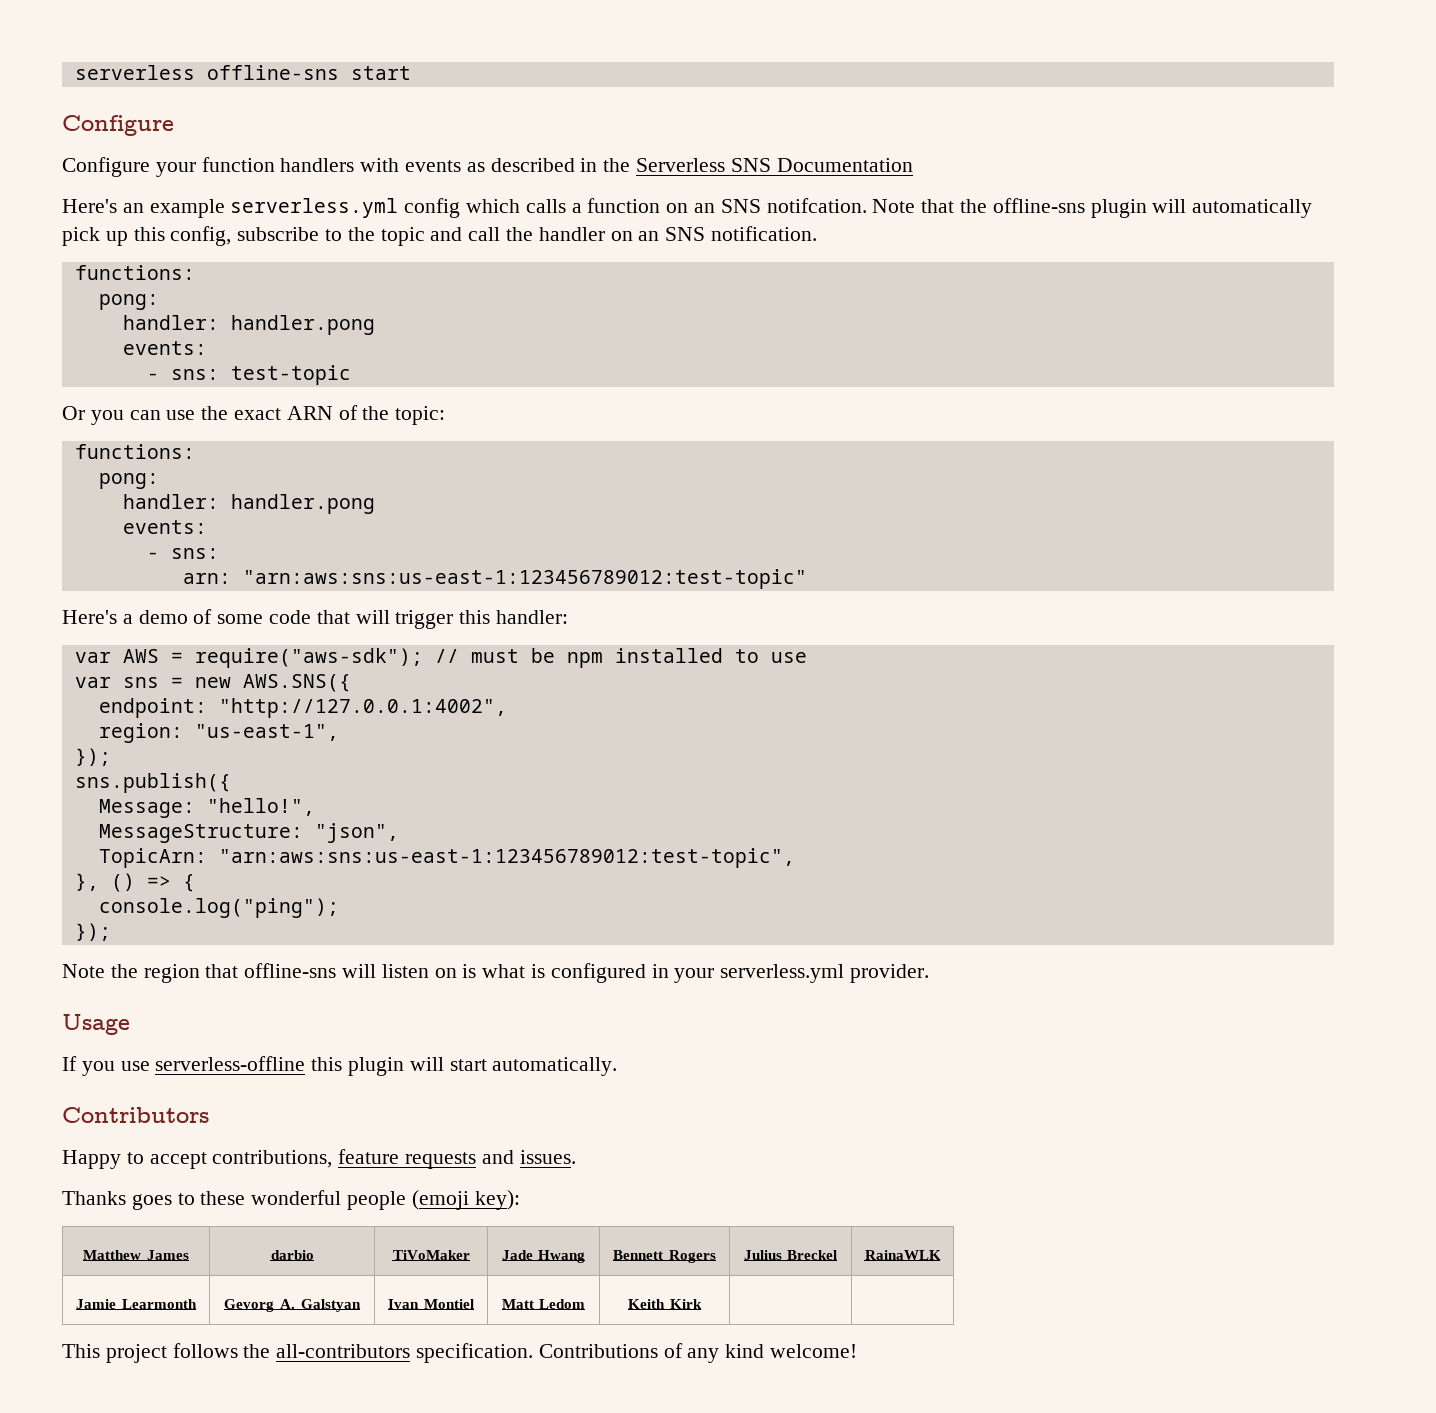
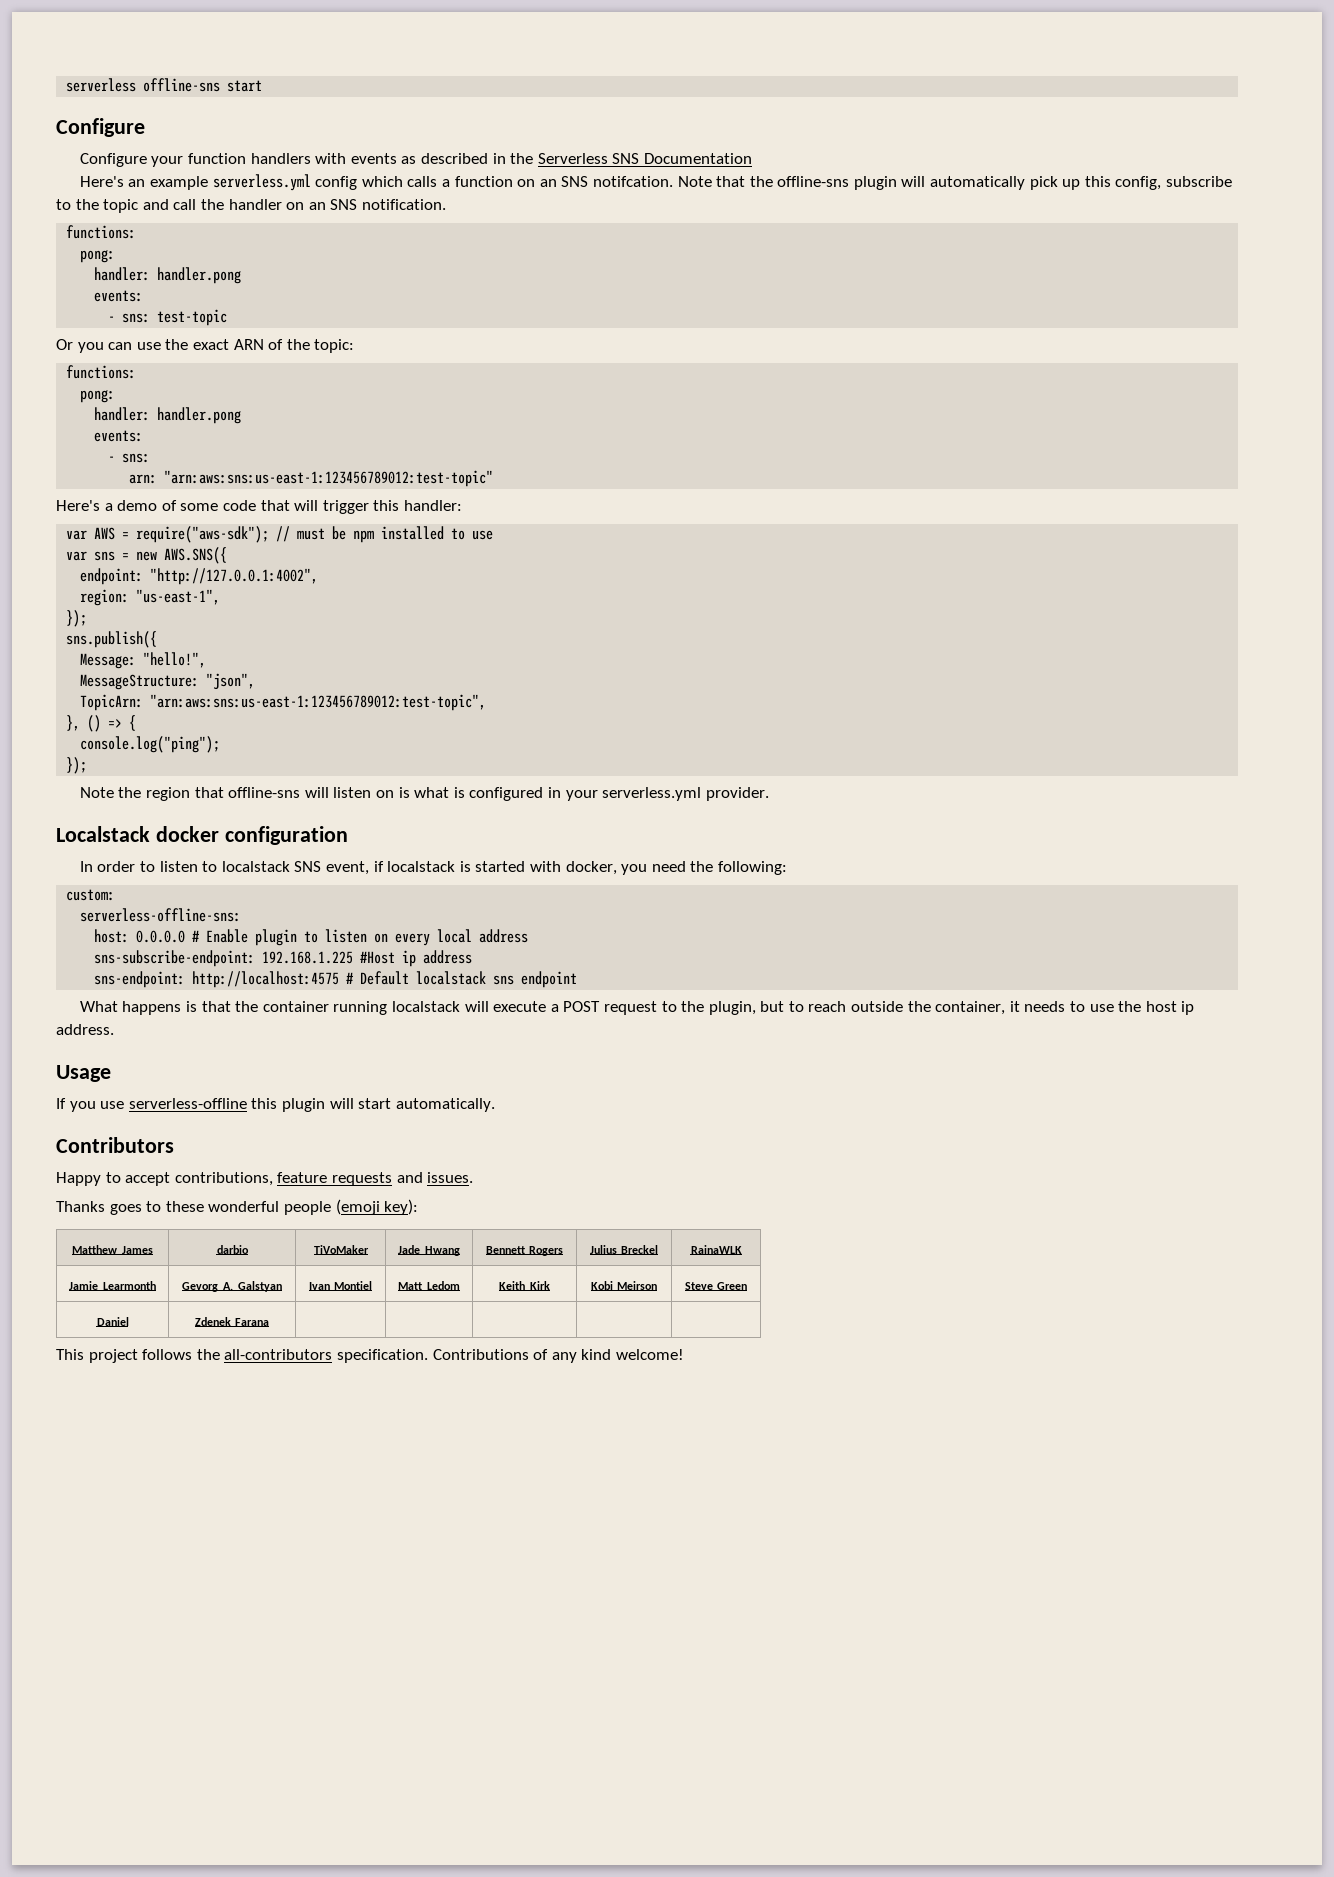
(930, 973) none -> [56,826,348,845] [79,861,787,875] [66,889,116,901] [80,908,242,922] [94,929,529,946] [94,950,473,967] [94,971,578,988] [79,1001,1195,1015] [56,1024,114,1035] // Localstack docker configuration // In order to listen to localstack SNS event, if localstack is started with docker, you need the following: // custom: // serverless-offline-sns: // host: 0.0.0.0 # Enable plugin to listen on every local address // sns-subscribe-endpoint: 192.168.1.225 #Host ip address // sns-endpoint: http://localhost:4575 # Default localstack sns endpoint // What happens is that the container running localstack will execute a POST request to the plugin, but to reach outside the container, it needs to use the host ip address.
(702, 1304) none -> [590,1281,658,1290] [684,1282,748,1290] [96,1317,129,1326] [194,1317,270,1326] | Kobi Meirson | Steve Green // Daniel | Zdenek Farana | | |

